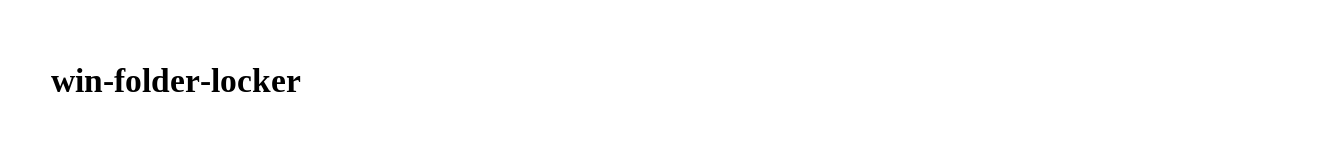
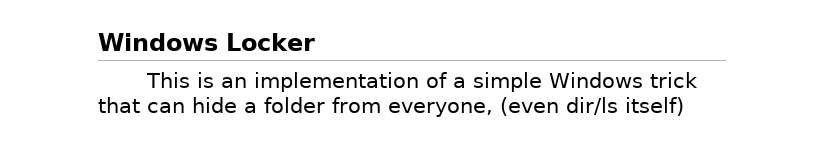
[51,68,301,92] win-folder-locker -> [98,33,315,51] [146,72,699,92] [98,97,684,117] Windows Locker // This is an implementation of a simple Windows trick that can hide a folder from everyone, (even dir/ls itself)

